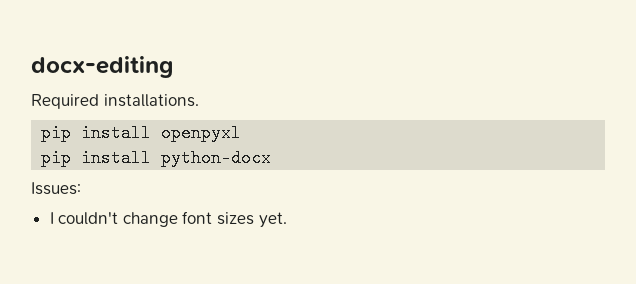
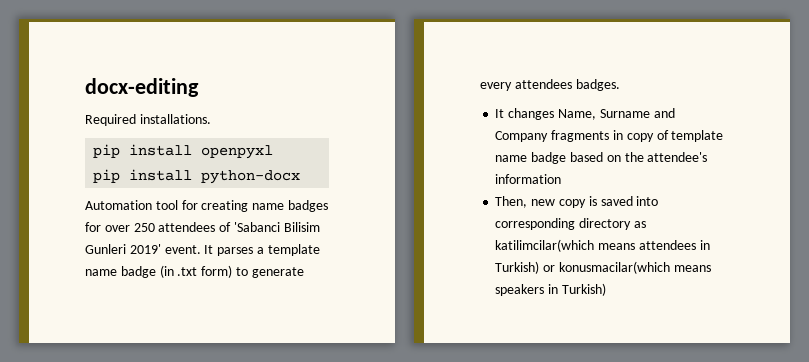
[31,182,81,195] [49,211,287,228] Issues: // I couldn't change font sizes yet. -> [85,200,328,212] [85,222,320,232] [85,244,320,256] [85,265,304,278] [480,79,620,91] [495,108,675,120] [495,130,724,142] [495,152,708,164] [495,174,562,184] [495,196,659,208] [495,218,646,230] [495,239,710,252] [495,261,711,274] [495,283,606,296] Automation tool for creating name badges for over 250 attendees of 'Sabanci Bilisim Gunleri 2019' event. It parses a template name badge (in .txt form) to generate every attendees badges. // It changes Name, Surname and Company fragments in copy of template name badge based on the attendee's information // Then, new copy is saved into corresponding directory as katilimcilar(which means attendees in Turkish) or konusmacilar(which means speakers in Turkish)

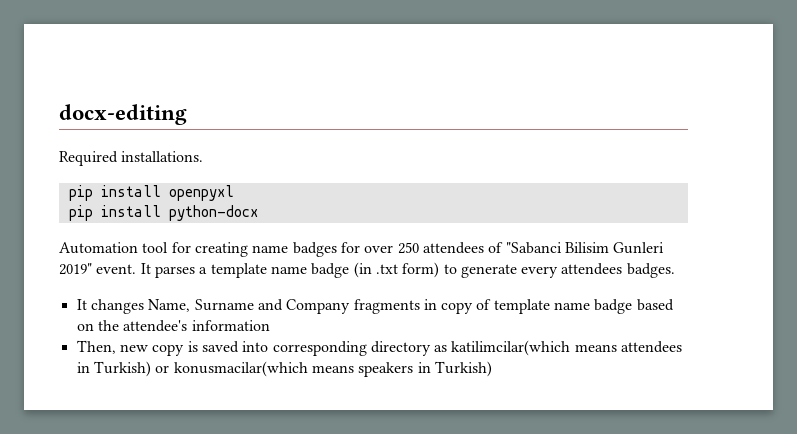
[233,222,280,232] 'Sabanci -> [505,242,562,254] "Sabanci
[129,244,161,254] 2019' -> [59,263,92,275] 2019"

